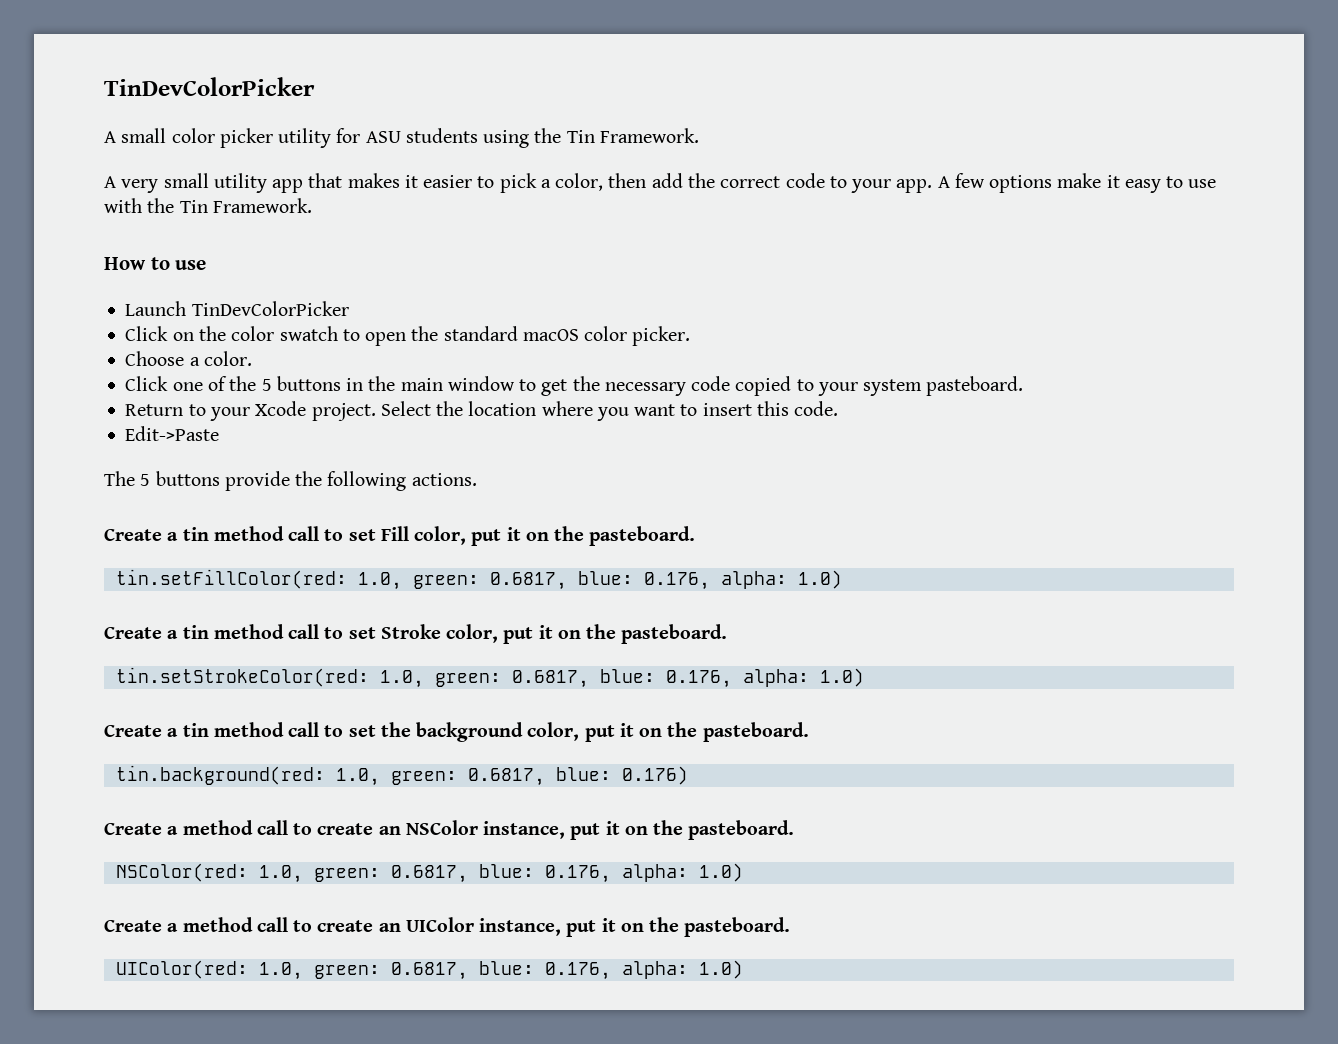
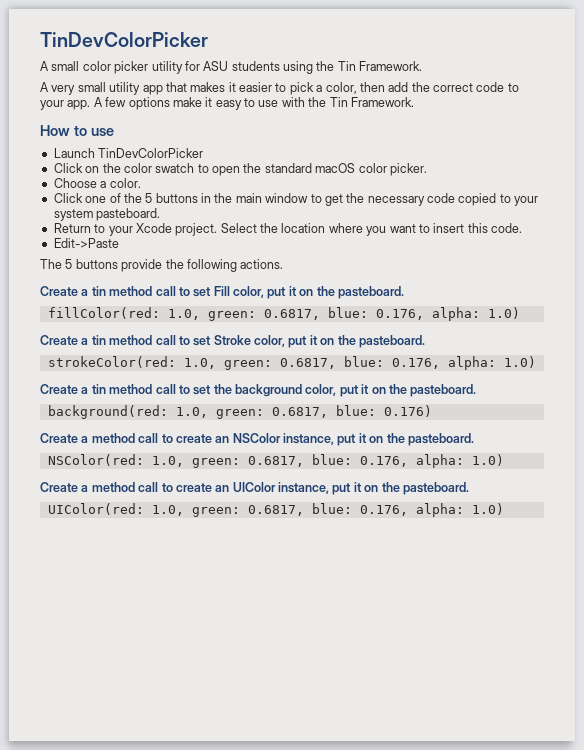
[115,569,347,589] tin.setFillColor(red: -> [47,307,160,319] fillColor(red:
[115,667,369,687] tin.setStrokeColor(red: -> [47,356,176,368] strokeColor(red:
[115,765,325,785] tin.background(red: -> [47,405,168,419] background(red:

